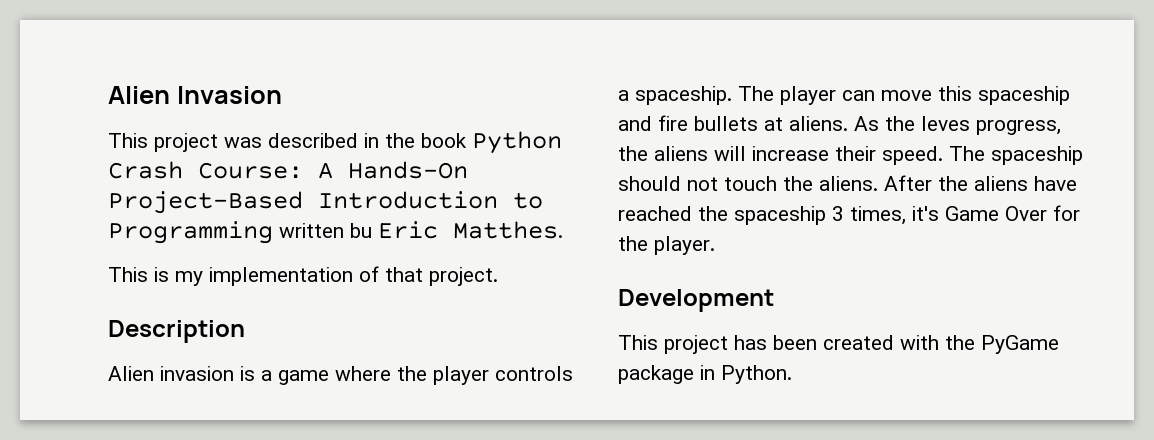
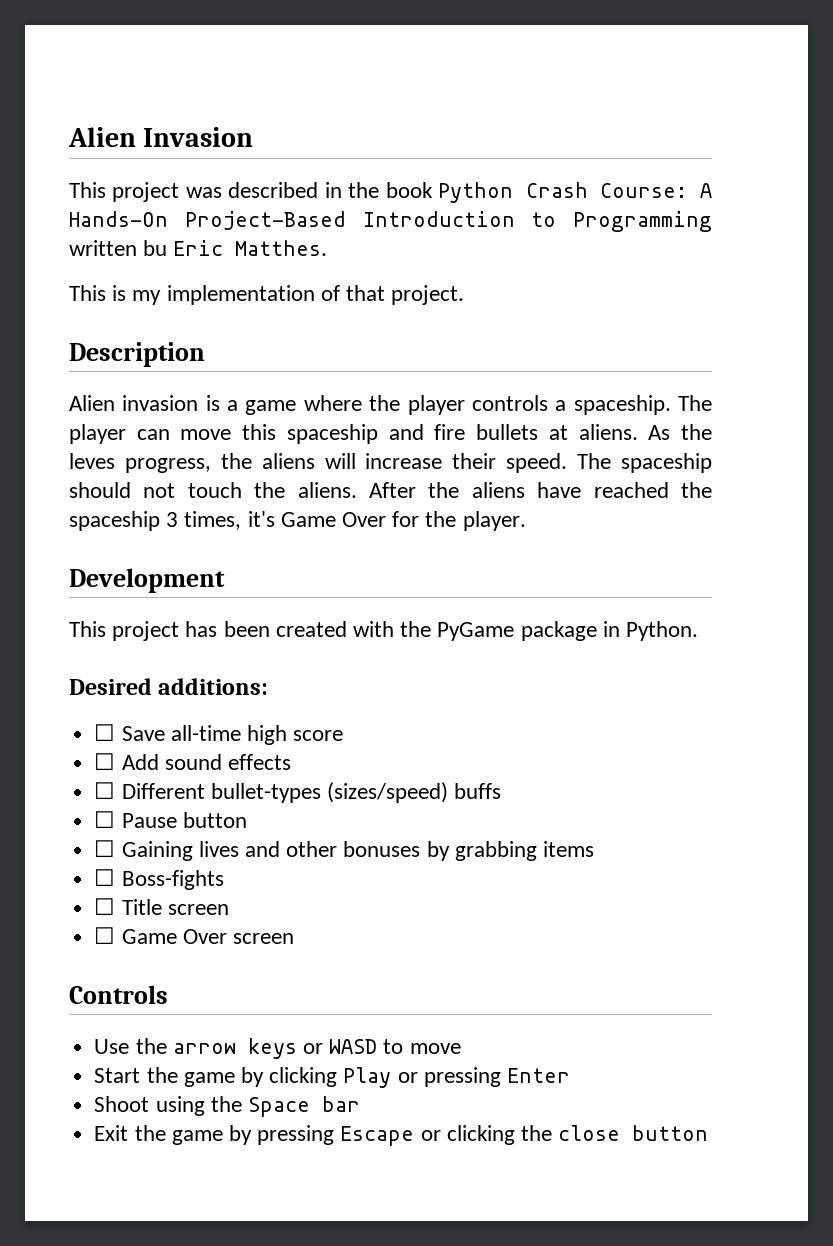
(792, 374) none -> [69,678,269,695] [94,724,344,745] [94,753,291,770] [94,782,502,803] [94,811,247,828] [94,840,594,861] [94,869,224,890] [94,898,229,915] [94,927,294,944] [69,985,168,1004] [94,1038,461,1059] [94,1067,570,1088] [94,1096,360,1117] [94,1125,709,1146] // Desired additions: // ☐ Save all-time high score // ☐ Add sound effects // ☐ Different bullet-types (sizes/speed) buffs // ☐ Pause button // ☐ Gaining lives and other bonuses by grabbing items // ☐ Boss-fights // ☐ Title screen // ☐ Game Over screen // Controls // Use the arrow keys or WASD to move // Start the game by clicking Play or pressing Enter // Shoot using the Space bar // Exit the game by pressing Escape or clicking the close button

